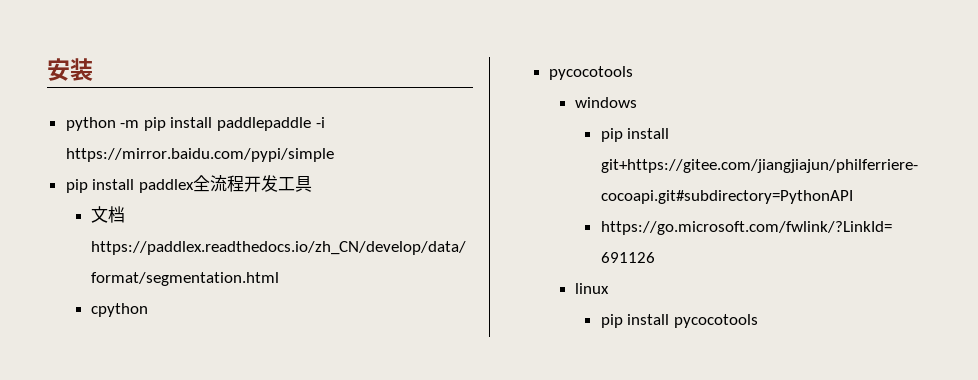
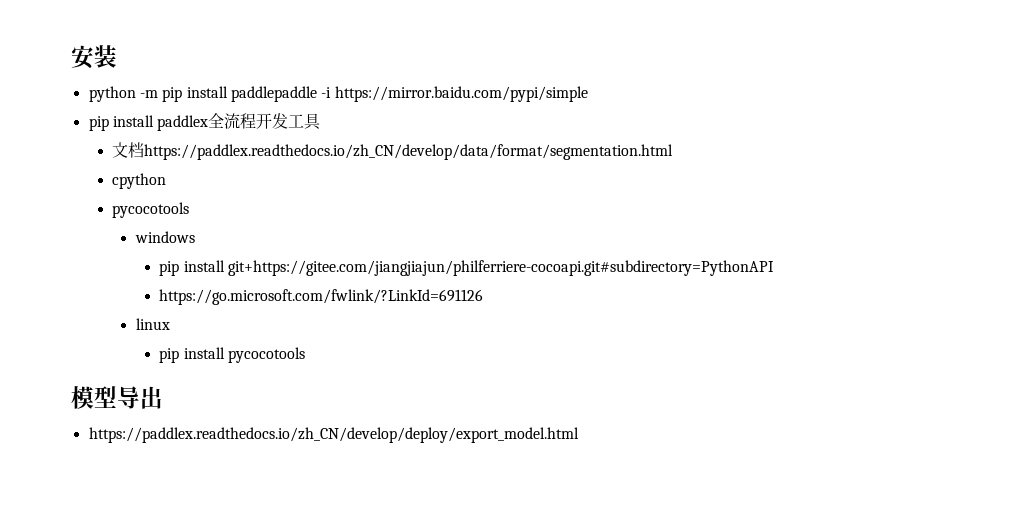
(758, 321) none -> [71,386,163,409] [88,427,579,443] // 模型导出 // https://paddlex.readthedocs.io/zh_CN/develop/deploy/export_model.html

